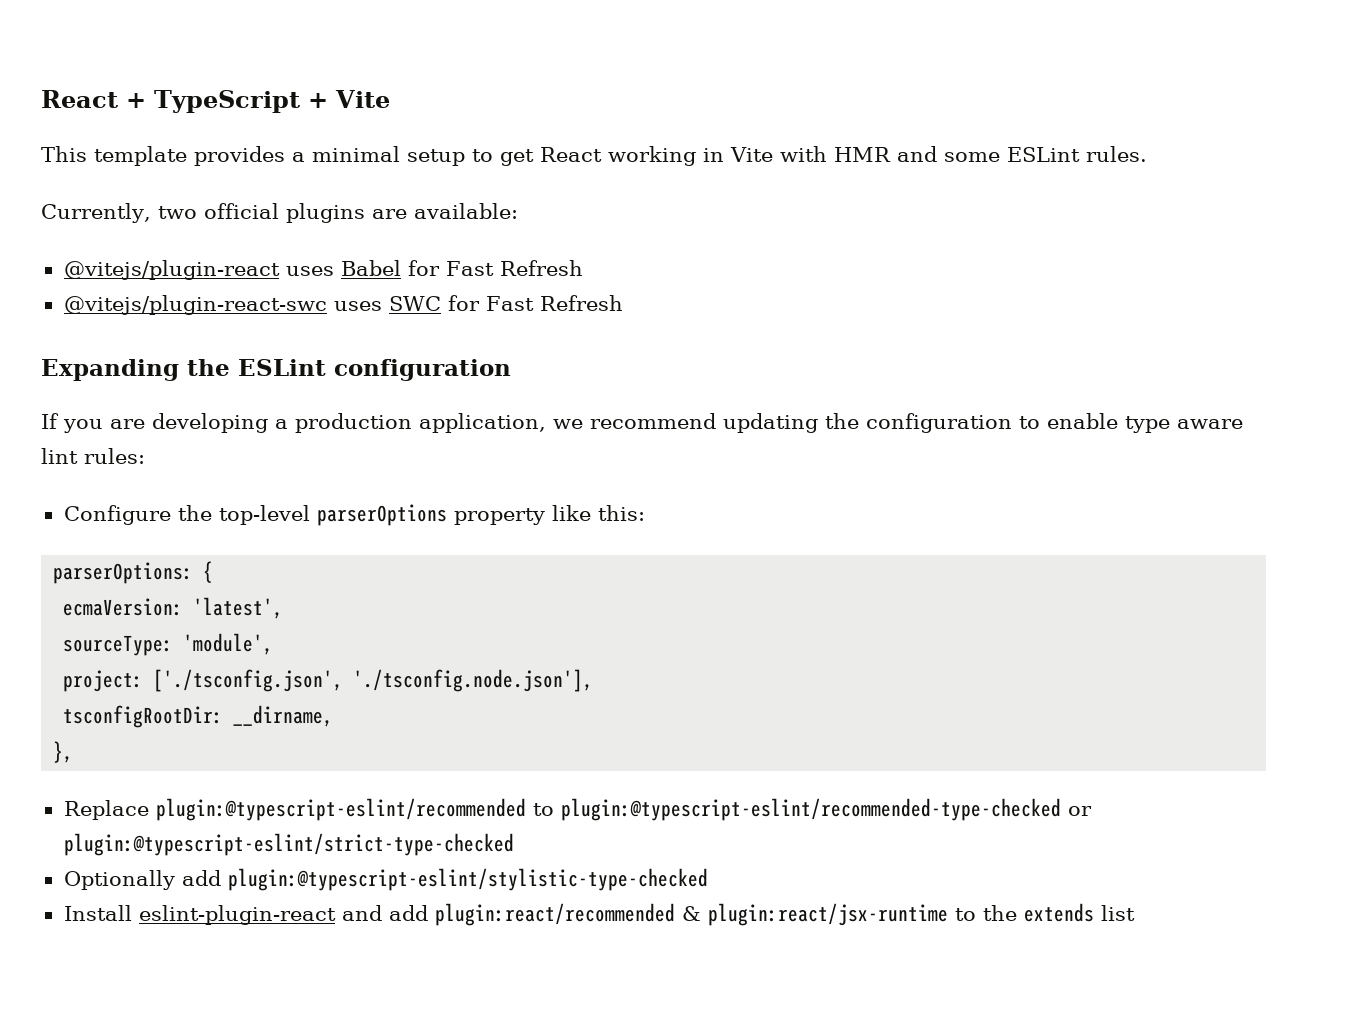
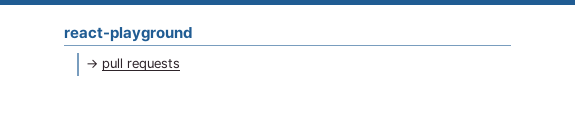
[41,90,390,113] [41,146,1147,166] [41,203,518,223] [63,260,583,280] [63,295,623,315] [41,359,511,381] [41,413,1243,433] [41,448,145,464] [63,504,645,526] [53,561,214,584] [63,597,284,619] [63,633,274,656] [63,669,594,692] [63,705,334,728] [53,741,74,763] [63,798,1092,821] [63,833,514,856] [63,868,708,891] [63,903,1135,926] React + TypeScript + Vite // This template provides a minimal setup to get React working in Vite with HMR and some ESLint rules. // Currently, two official plugins are available: // @vitejs/plugin-react uses Babel for Fast Refresh // @vitejs/plugin-react-swc uses SWC for Fast Refresh // Expanding the ESLint configuration // If you are developing a production application, we recommend updating the configuration to enable type aware lint rules: // Configure the top-level parserOptions property like this: // parserOptions: { // ecmaVersion: 'latest', // sourceType: 'module', // project: ['./tsconfig.json', './tsconfig.node.json'], // tsconfigRootDir: __dirname, // }, // Replace plugin:@typescript-eslint/recommended to plugin:@typescript-eslint/recommended-type-checked or plugin:@typescript-eslint/strict-type-checked // Optionally add plugin:@typescript-eslint/stylistic-type-checked // Install eslint-plugin-react and add plugin:react/recommended & plugin:react/jsx-runtime to the extends list -> [64,27,192,42] [86,58,180,71] react-playground // → pull requests

